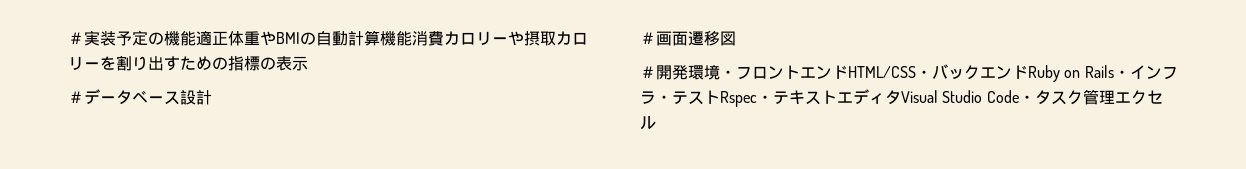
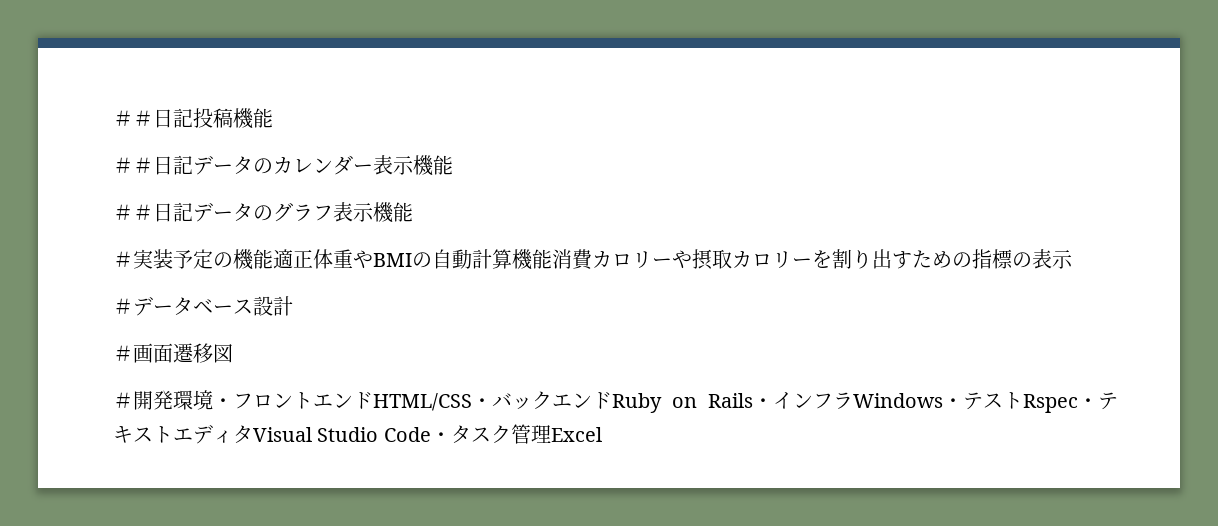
[68,32,84,44] ＃ -> [113,108,273,129] [113,155,453,176] [113,202,413,223] [113,251,133,267] ＃＃日記投稿機能 // ＃＃日記データのカレンダー表示機能 // ＃＃日記データのグラフ表示機能 // ＃
(656, 97) none -> [853,393,943,408] Windows
[1114,90,1163,105] [640,116,656,130] エクセル -> [550,427,602,442] Excel

